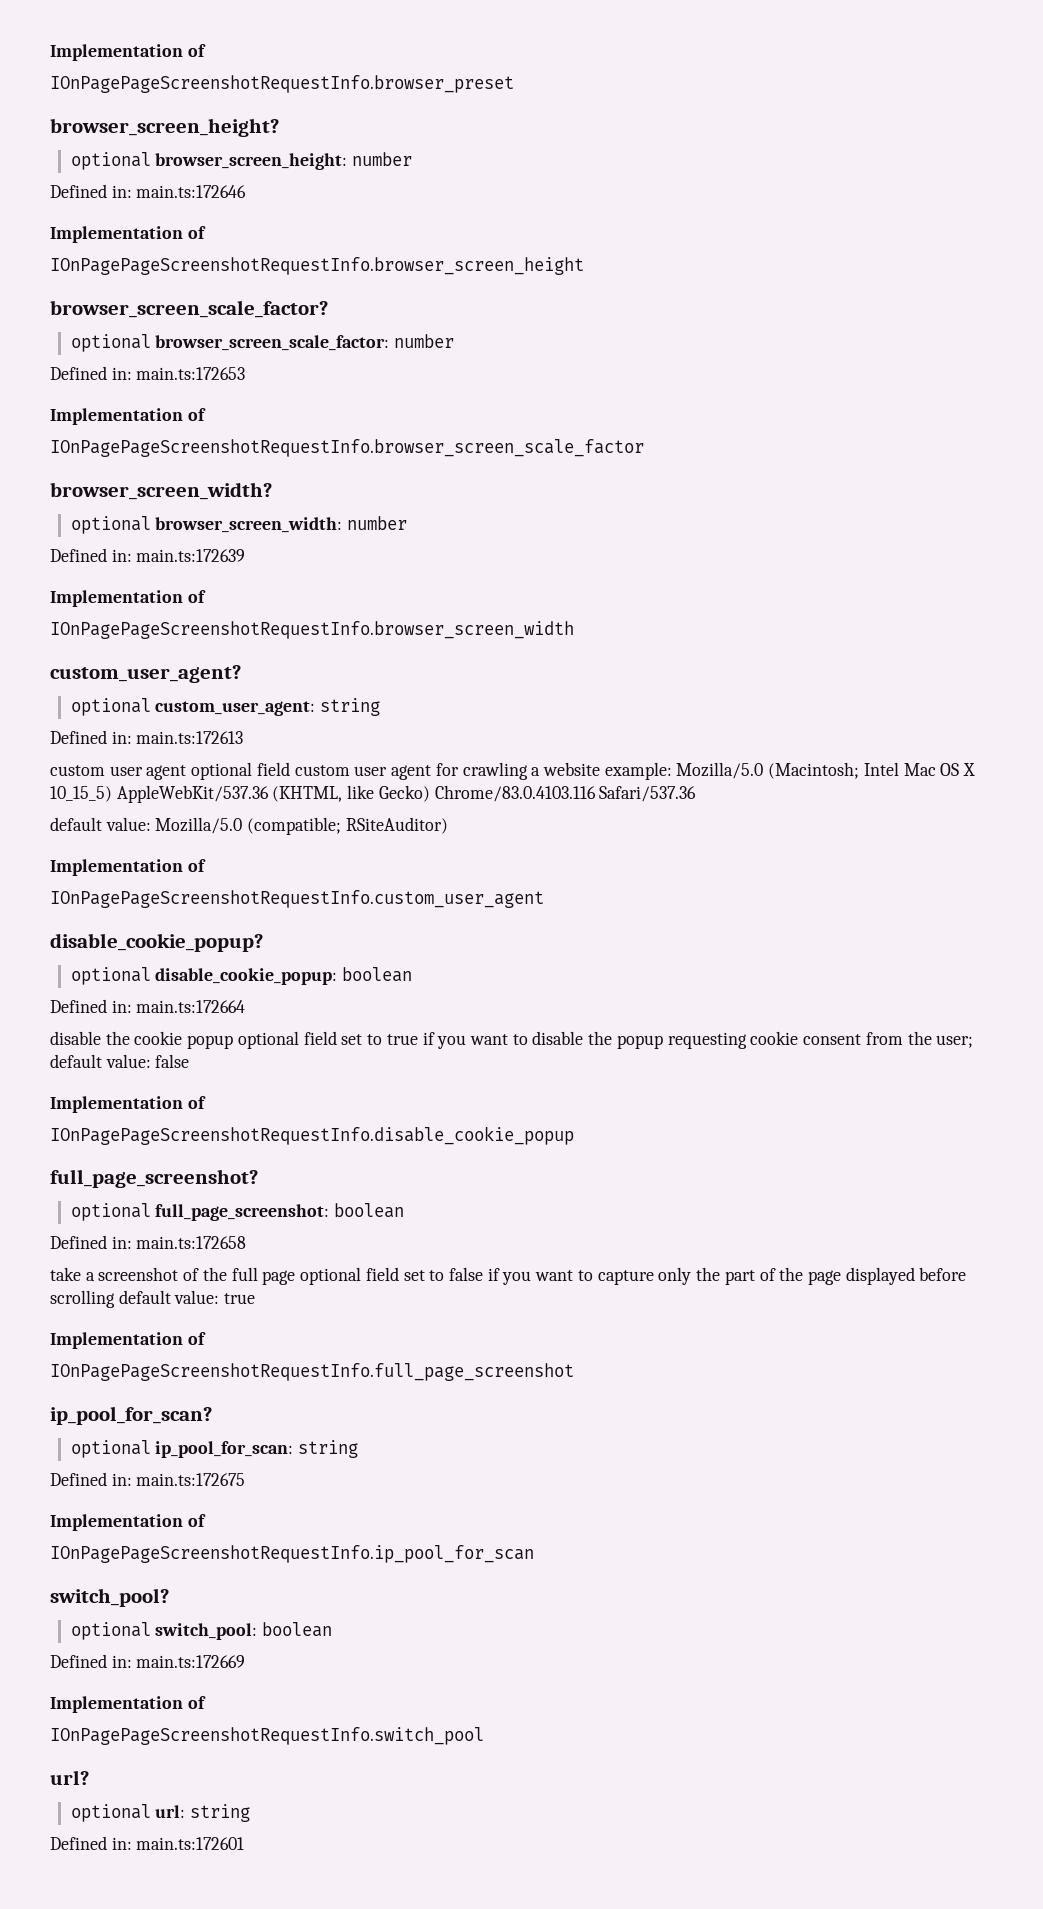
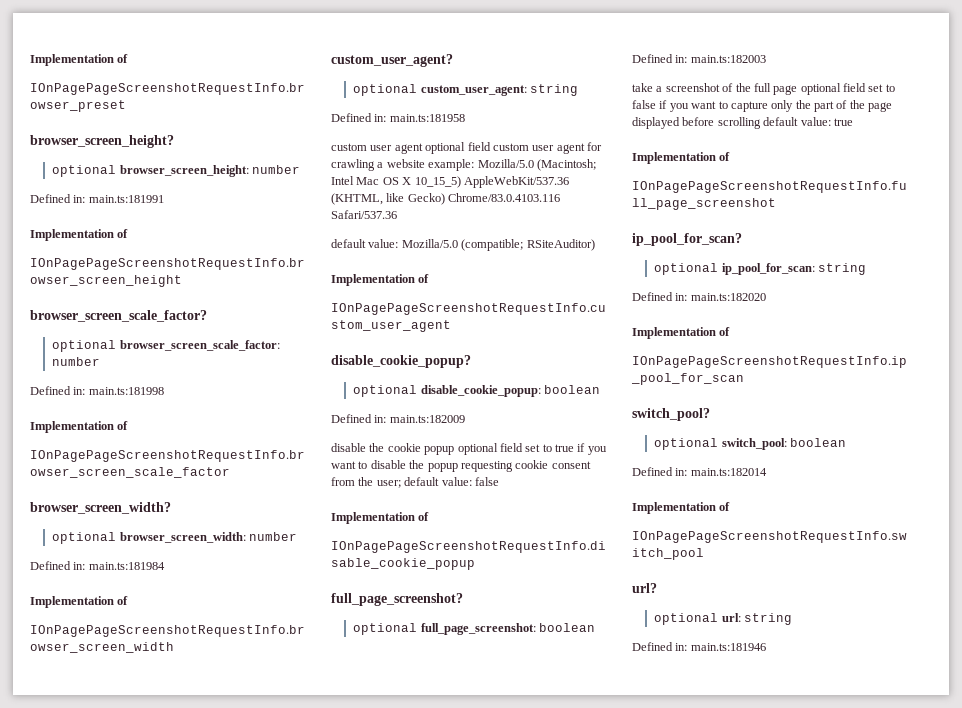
[136,185,247,198] main.ts:172646 -> [88,195,164,203] main.ts:181991
[136,367,246,380] main.ts:172653 -> [88,387,164,395] main.ts:181998
[136,549,246,562] main.ts:172639 -> [88,562,165,570] main.ts:181984
[136,731,244,744] main.ts:172613 -> [389,114,465,122] main.ts:181958
[136,1000,246,1013] main.ts:172664 -> [389,415,465,423] main.ts:182009
[136,1236,247,1249] main.ts:172658 -> [690,55,766,63] main.ts:182003
[136,1473,246,1486] main.ts:172675 -> [690,293,766,301] main.ts:182020
[136,1655,246,1668] main.ts:172669 -> [690,468,767,476] main.ts:182014
[136,1837,245,1850] main.ts:172601 -> [690,643,766,651] main.ts:181946

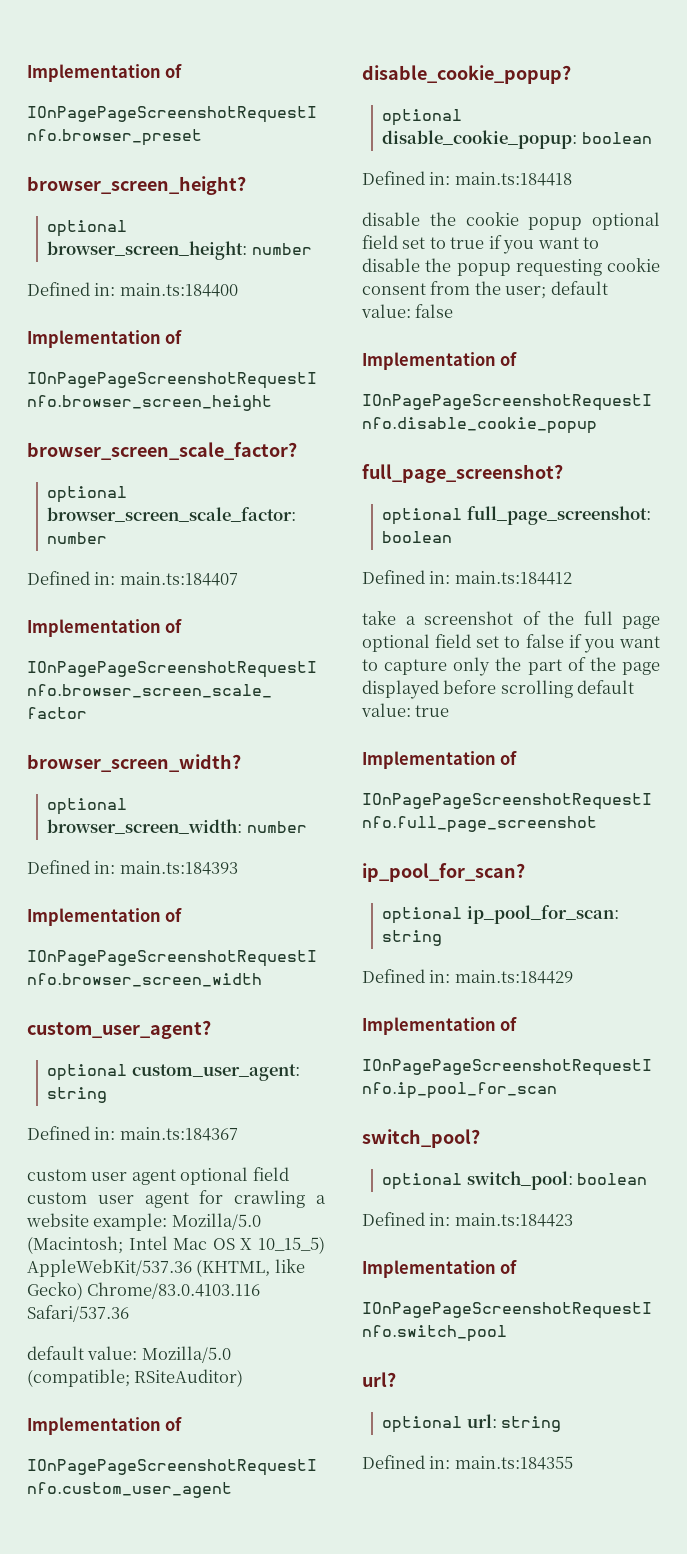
[88,195,164,203] main.ts:181991 -> [119,283,238,297] main.ts:184400
[88,387,164,395] main.ts:181998 -> [119,572,238,586] main.ts:184407
[88,562,165,570] main.ts:181984 -> [119,861,238,875] main.ts:184393
[389,114,465,122] main.ts:181958 -> [119,1127,238,1141] main.ts:184367
[389,415,465,423] main.ts:182009 -> [454,172,572,186] main.ts:184418
[690,55,766,63] main.ts:182003 -> [454,571,572,585] main.ts:184412
[690,293,766,301] main.ts:182020 -> [454,970,573,984] main.ts:184429
[690,468,767,476] main.ts:182014 -> [454,1213,573,1227] main.ts:184423
[690,643,766,651] main.ts:181946 -> [454,1456,573,1470] main.ts:184355

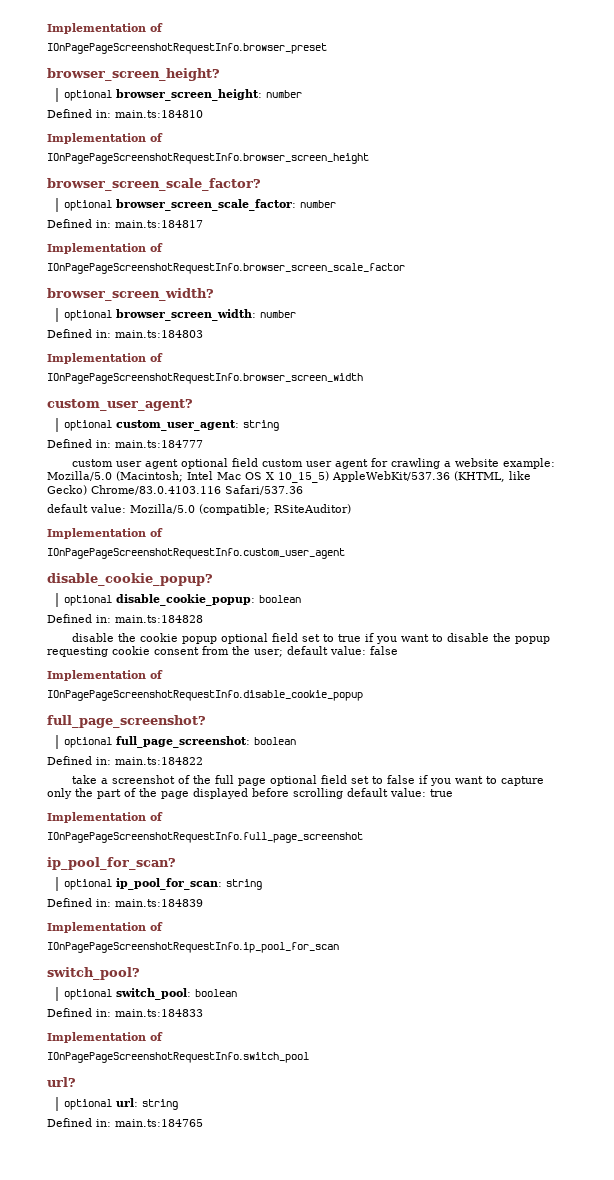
[119,283,238,297] main.ts:184400 -> [115,110,203,118] main.ts:184810
[119,572,238,586] main.ts:184407 -> [115,220,203,228] main.ts:184817
[119,861,238,875] main.ts:184393 -> [115,330,203,338] main.ts:184803
[119,1127,238,1141] main.ts:184367 -> [115,440,203,448] main.ts:184777
[454,172,572,186] main.ts:184418 -> [115,615,203,623] main.ts:184828
[454,571,572,585] main.ts:184412 -> [115,757,203,765] main.ts:184822
[454,970,573,984] main.ts:184429 -> [115,899,203,907] main.ts:184839
[454,1213,573,1227] main.ts:184423 -> [115,1009,203,1017] main.ts:184833
[454,1456,573,1470] main.ts:184355 -> [115,1119,203,1127] main.ts:184765

